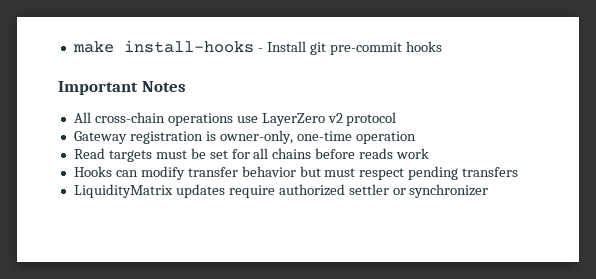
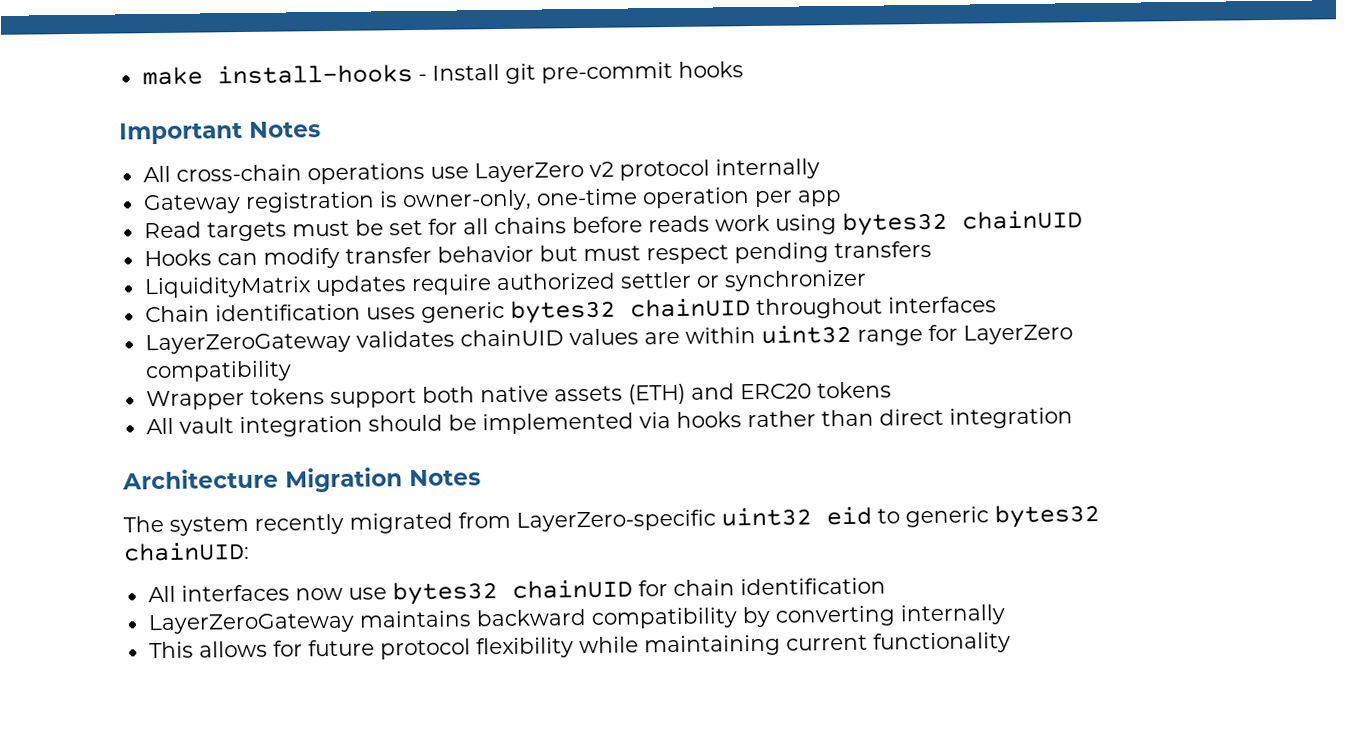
(397, 119) none -> [714,158,820,180] internally
(416, 137) none -> [753,190,842,208] per app
(430, 153) none -> [774,210,1083,237] using bytes32 chainUID
(489, 191) none -> [144,296,997,324] [144,324,1073,355] [144,360,292,383] [145,381,892,411] [145,407,1073,438] [122,467,481,493] [123,504,1100,536] [123,541,250,562] [147,577,886,606] [147,604,1005,635] [148,632,1011,660] // Chain identification uses generic bytes32 chainUID throughout interfaces // LayerZeroGateway validates chainUID values are within uint32 range for LayerZero compatibility // Wrapper tokens support both native assets (ETH) and ERC20 tokens // All vault integration should be implemented via hooks rather than direct integration // Architecture Migration Notes // The system recently migrated from LayerZero-specific uint32 eid to generic bytes32 chainUID: // All interfaces now use bytes32 chainUID for chain identification // LayerZeroGateway maintains backward compatibility by converting internally // This allows for future protocol flexibility while maintaining current functionality

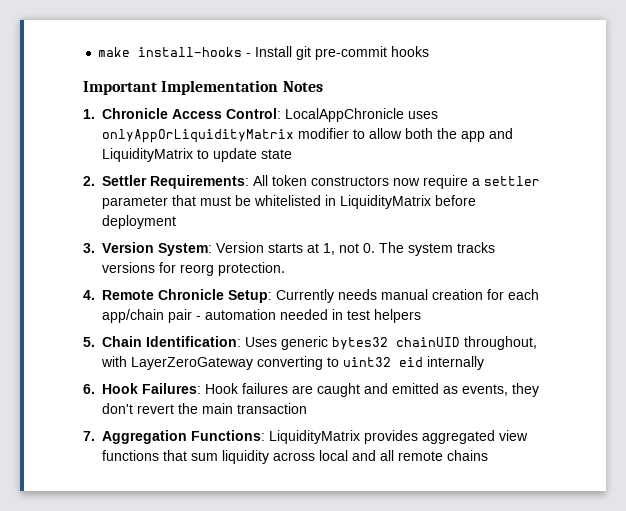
[249,121,321,138] [142,158,820,185] [142,187,842,215] [143,210,1083,242] [143,240,932,269] [143,269,867,299] [144,296,997,324] [144,324,1073,355] [144,360,292,383] [145,381,892,411] [145,407,1073,438] [122,467,481,493] [123,504,1100,536] [123,541,250,562] [147,577,886,606] [147,604,1005,635] [148,632,1011,660] Notes // All cross-chain operations use LayerZero v2 protocol internally // Gateway registration is owner-only, one-time operation per app // Read targets must be set for all chains before reads work using bytes32 chainUID // Hooks can modify transfer behavior but must respect pending transfers // LiquidityMatrix updates require authorized settler or synchronizer // Chain identification uses generic bytes32 chainUID throughout interfaces // LayerZeroGateway validates chainUID values are within uint32 range for LayerZero compatibility // Wrapper tokens support both native assets (ETH) and ERC20 tokens // All vault integration should be implemented via hooks rather than direct integration // Architecture Migration Notes // The system recently migrated from LayerZero-specific uint32 eid to generic bytes32 chainUID: // All interfaces now use bytes32 chainUID for chain identification // LayerZeroGateway maintains backward compatibility by converting internally // This allows for future protocol flexibility while maintaining current functionality -> [161,80,323,95] [83,108,438,122] [102,128,513,143] [102,148,292,162] [83,175,540,189] [102,195,476,209] [102,215,176,229] [83,242,495,256] [102,262,285,276] [83,289,539,303] [102,309,421,323] [83,336,537,350] [101,356,484,370] [83,383,539,397] [102,403,307,414] [83,430,528,444] [102,450,488,464] Implementation Notes // 1. Chronicle Access Control: LocalAppChronicle uses onlyAppOrLiquidityMatrix modifier to allow both the app and LiquidityMatrix to update state // 2. Settler Requirements: All token constructors now require a settler parameter that must be whitelisted in LiquidityMatrix before deployment // 3. Version System: Version starts at 1, not 0. The system tracks versions for reorg protection. // 4. Remote Chronicle Setup: Currently needs manual creation for each app/chain pair - automation needed in test helpers // 5. Chain Identification: Uses generic bytes32 chainUID throughout, with LayerZeroGateway converting to uint32 eid internally // 6. Hook Failures: Hook failures are caught and emitted as events, they don't revert the main transaction // 7. Aggregation Functions: LiquidityMatrix provides aggregated view functions that sum liquidity across local and all remote chains

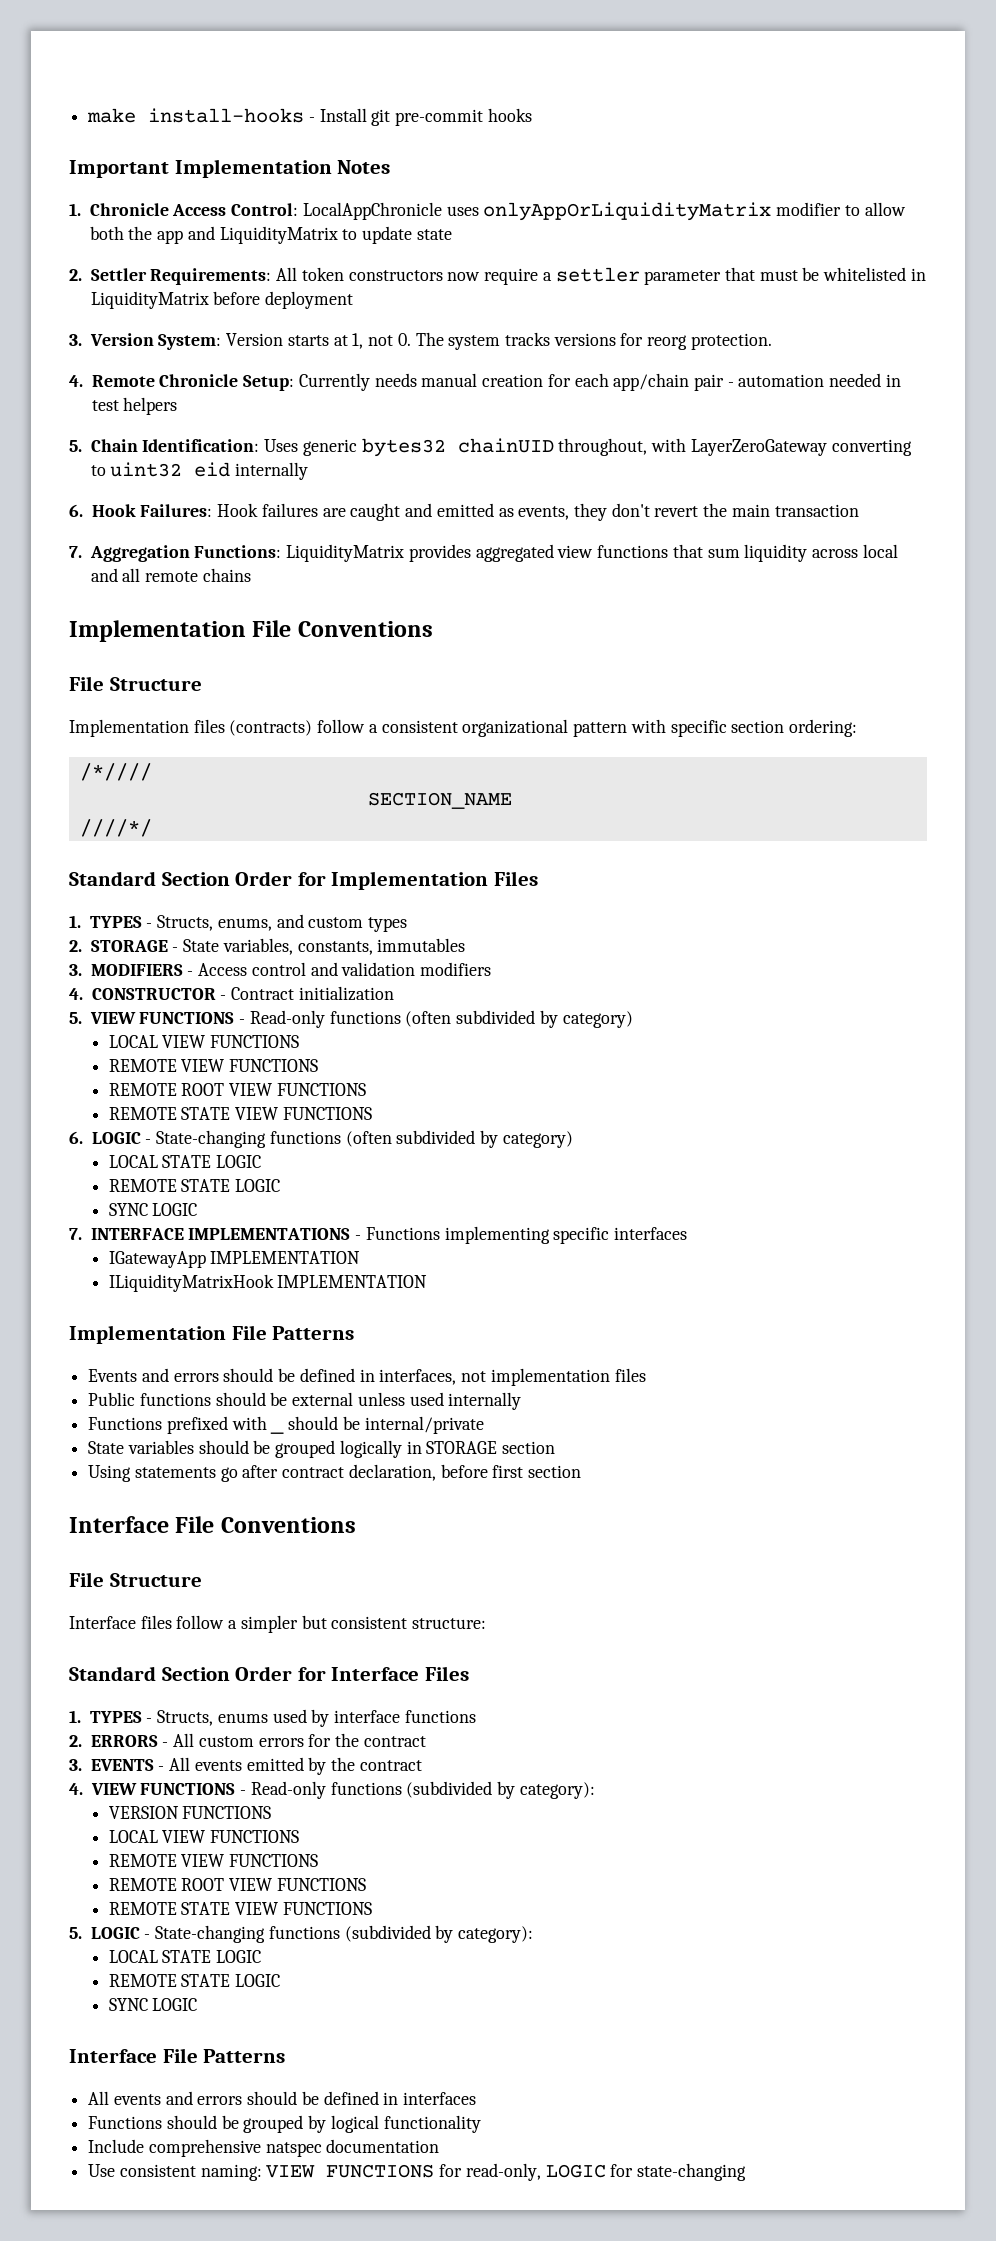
(488, 455) none -> [69,620,433,642] [69,676,202,691] [69,719,857,737] [79,763,152,781] [367,792,512,809] [79,819,152,837] [69,871,538,890] [69,914,408,932] [69,938,466,955] [69,962,492,976] [69,986,394,1001] [69,1010,633,1028] [108,1035,300,1048] [108,1059,319,1072] [108,1083,366,1096] [108,1107,372,1120] [69,1130,573,1148] [108,1155,262,1168] [108,1179,281,1192] [108,1203,198,1216] [69,1226,688,1244] [108,1251,361,1268] [108,1274,428,1292] [69,1325,355,1344] [88,1368,646,1386] [88,1392,522,1410] [88,1416,267,1434] [270,1430,285,1434] [288,1416,484,1434] [88,1440,556,1458] [88,1464,582,1482] [69,1516,356,1533] [69,1572,202,1587] [69,1615,487,1633] [69,1666,469,1681] [69,1709,476,1727] [69,1733,426,1747] [69,1757,422,1775] [69,1781,595,1799] [108,1806,272,1819] [108,1830,300,1843] [108,1854,319,1867] [108,1878,366,1891] [108,1902,372,1915] [69,1925,534,1943] [108,1950,262,1963] [108,1974,281,1987] [108,1998,198,2011] [69,2048,286,2063] [88,2091,477,2105] [88,2115,481,2133] [88,2139,440,2157] [88,2163,747,2181] // Implementation File Conventions // File Structure // Implementation files (contracts) follow a consistent organizational pattern with specific section ordering: // /*//// // SECTION_NAME // ////*/ // Standard Section Order for Implementation Files // 1. TYPES - Structs, enums, and custom types // 2. STORAGE - State variables, constants, immutables // 3. MODIFIERS - Access control and validation modifiers // 4. CONSTRUCTOR - Contract initialization // 5. VIEW FUNCTIONS - Read-only functions (often subdivided by category) // LOCAL VIEW FUNCTIONS // REMOTE VIEW FUNCTIONS // REMOTE ROOT VIEW FUNCTIONS // REMOTE STATE VIEW FUNCTIONS // 6. LOGIC - State-changing functions (often subdivided by category) // LOCAL STATE LOGIC // REMOTE STATE LOGIC // SYNC LOGIC // 7. INTERFACE IMPLEMENTATIONS - Functions implementing specific interfaces // IGatewayApp IMPLEMENTATION // ILiquidityMatrixHook IMPLEMENTATION // Implementation File Patterns // Events and errors should be defined in interfaces, not implementation files // Public functions should be external unless used internally // Functions prefixed with _ should be internal/private // State variables should be grouped logically in STORAGE section // Using statements go after contract declaration, before first section // Interface File Conventions // File Structure // Interface files follow a simpler but consistent structure: // Standard Section Order for Interface Files // 1. TYPES - Structs, enums used by interface functions // 2. ERRORS - All custom errors for the contract // 3. EVENTS - All events emitted by the contract // 4. VIEW FUNCTIONS - Read-only functions (subdivided by category): // VERSION FUNCTIONS // LOCAL VIEW FUNCTIONS // REMOTE VIEW FUNCTIONS // REMOTE ROOT VIEW FUNCTIONS // REMOTE STATE VIEW FUNCTIONS // 5. LOGIC - State-changing functions (subdivided by category): // LOCAL STATE LOGIC // REMOTE STATE LOGIC // SYNC LOGIC // Interface File Patterns // All events and errors should be defined in interfaces // Functions should be grouped by logical functionality // Include comprehensive natspec documentation // Use consistent naming: VIEW FUNCTIONS for read-only, LOGIC for state-changing

